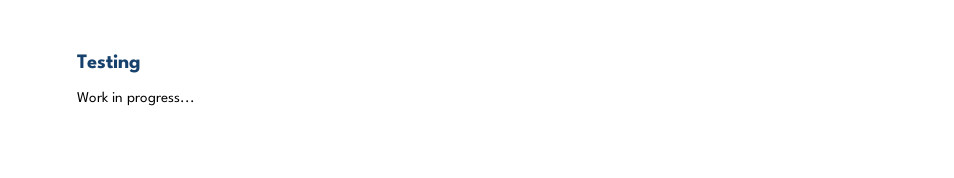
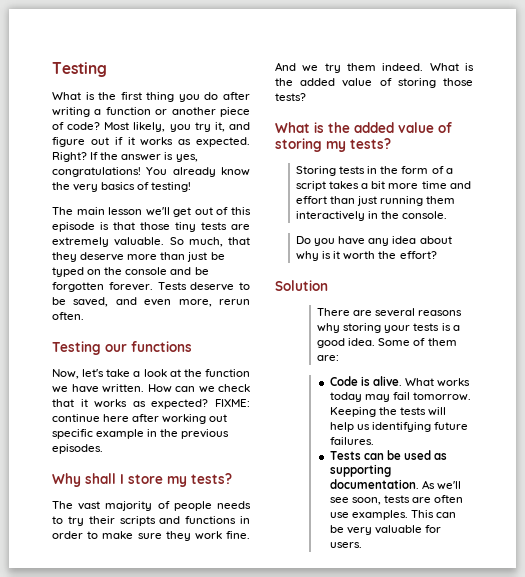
[77,91,196,106] Work in progress... -> [52,92,250,102] [52,107,251,117] [52,122,250,132] [52,137,250,147] [52,152,198,162] [52,167,250,177] [52,182,192,192] [52,207,252,217] [52,222,250,232] [52,237,250,247] [52,252,225,262] [52,267,209,277] [52,282,250,292] [52,297,251,307] [52,312,84,320] [52,341,192,355] [52,369,250,379] [52,384,250,393] [52,399,250,409] [52,414,228,424] [52,429,230,439] [52,444,103,454] [52,473,232,487] [52,501,251,511] [52,516,250,526] [52,531,250,541] [275,62,474,73] [275,78,473,88] [275,93,306,101] [275,122,452,133] [275,138,391,152] [296,166,453,176] [296,181,471,191] [296,196,456,206] [296,211,448,221] [296,236,452,246] [296,251,437,261] [275,280,328,291] [317,308,463,317] [317,323,460,333] [317,338,457,348] [317,355,340,361] [329,376,471,387] [329,392,472,402] [329,407,447,417] [329,422,469,432] [329,437,374,445] [329,450,448,460] [329,464,391,477] [329,479,461,490] [329,495,464,505] [329,510,457,520] [329,525,442,535] [329,542,362,548] What is the first thing you do after writing a function or another piece of code? Most likely, you try it, and figure out if it works as expected. Right? If the answer is yes, congratulations! You already know the very basics of testing! // The main lesson we'll get out of this episode is that those tiny tests are extremely valuable. So much, that they deserve more than just be typed on the console and be forgotten forever. Tests deserve to be saved, and even more, rerun often. // Testing our functions // Now, let's take a look at the function we have written. How can we check that it works as expected? FIXME: continue here after working out specific example in the previous episodes. // Why shall I store my tests? // The vast majority of people needs to try their scripts and functions in order to make sure they work fine. And we try them indeed. What is the added value of storing those tests? // What is the added value of storing my tests? // Storing tests in the form of a script takes a bit more time and effort than just running them interactively in the console. // Do you have any idea about why is it worth the effort? // Solution // There are several reasons why storing your tests is a good idea. Some of them are: // Code is alive. What works today may fail tomorrow. Keeping the tests will help us identifying future failures. // Tests can be used as supporting documentation. As we'll see soon, tests are often use examples. This can be very valuable for users.

